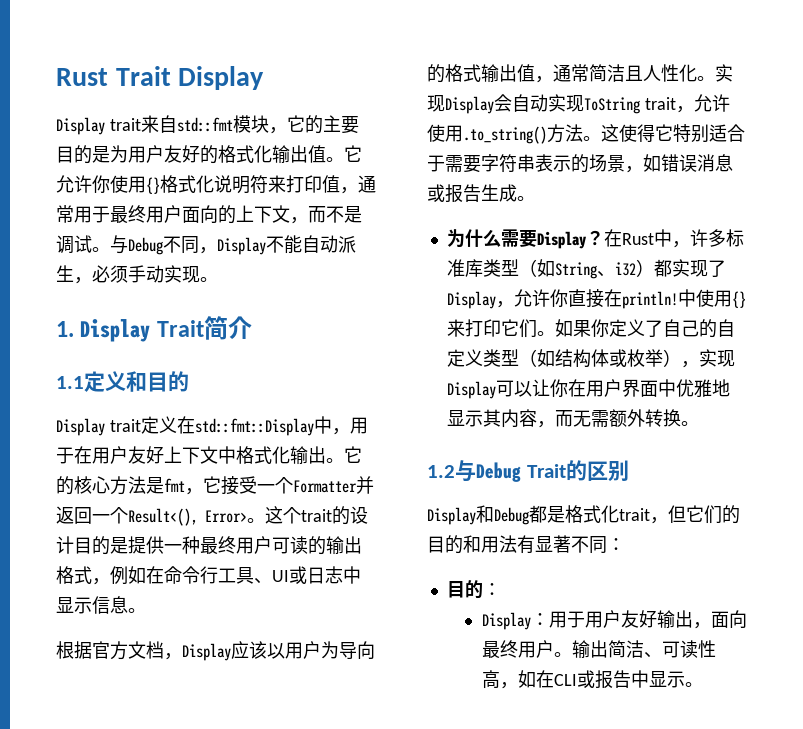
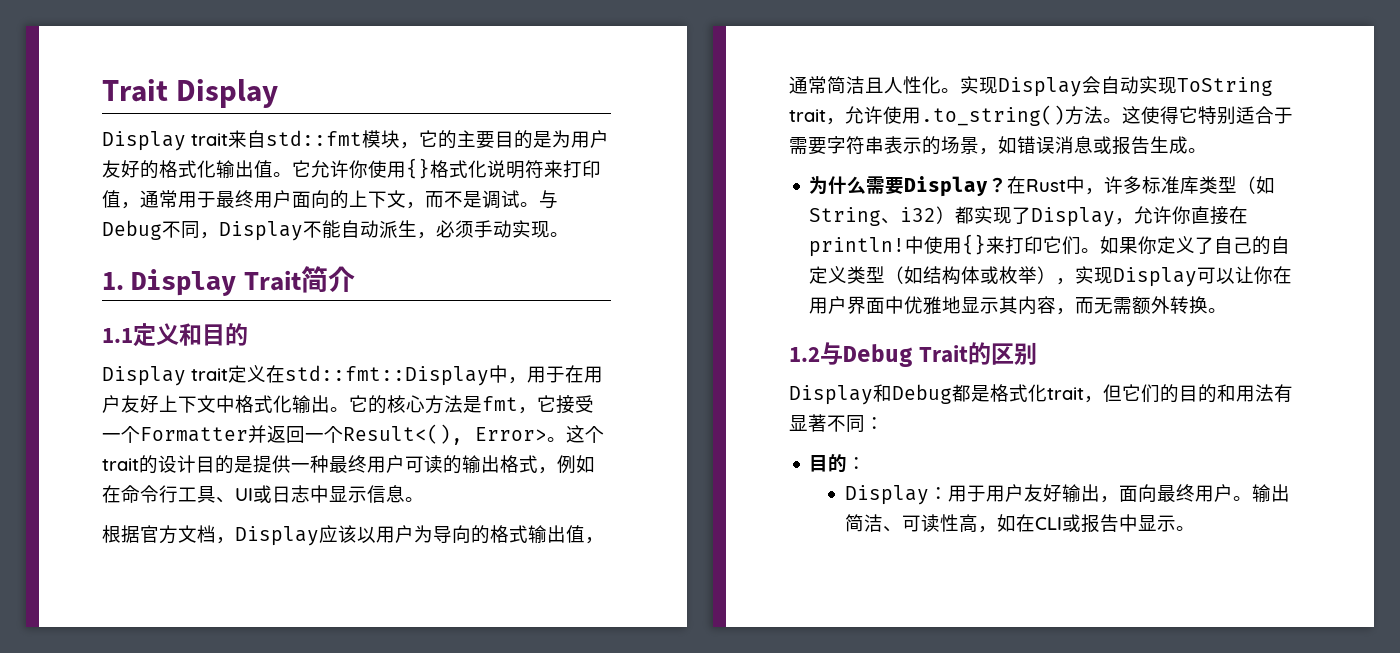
[56,68,108,86] Rust -> (102, 90) none

